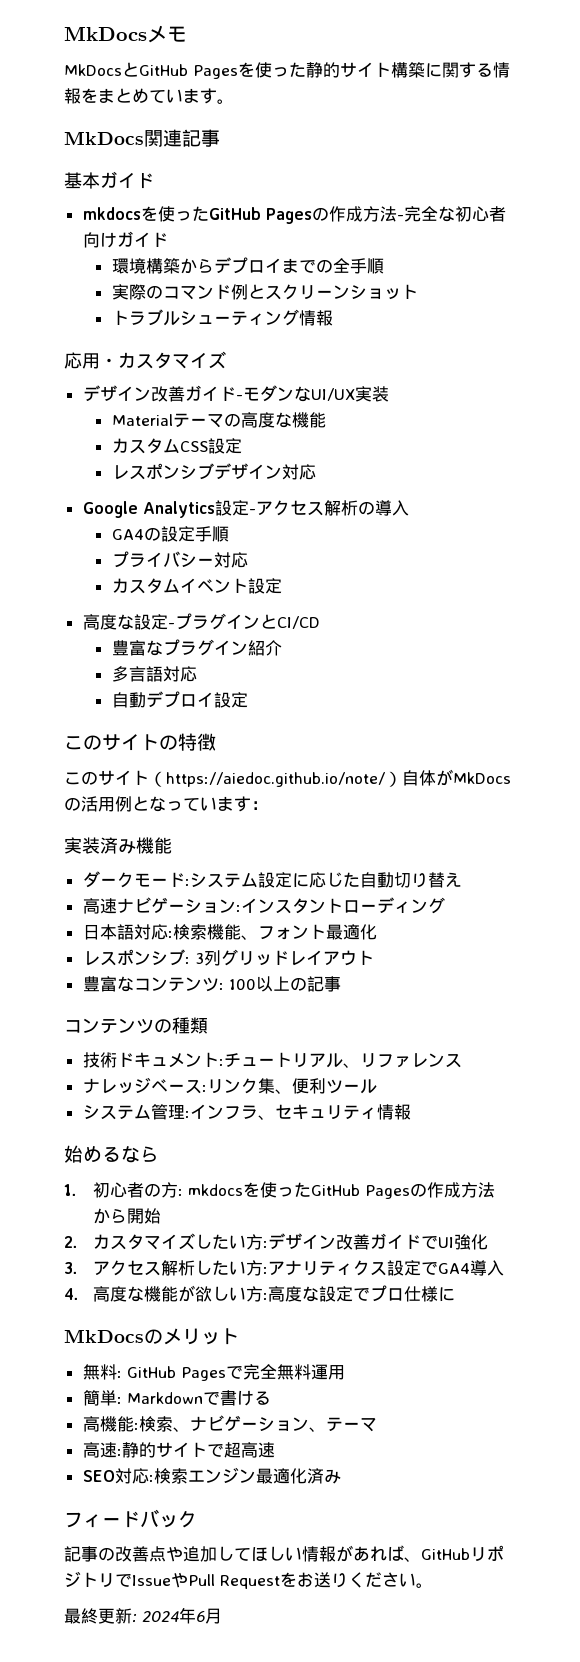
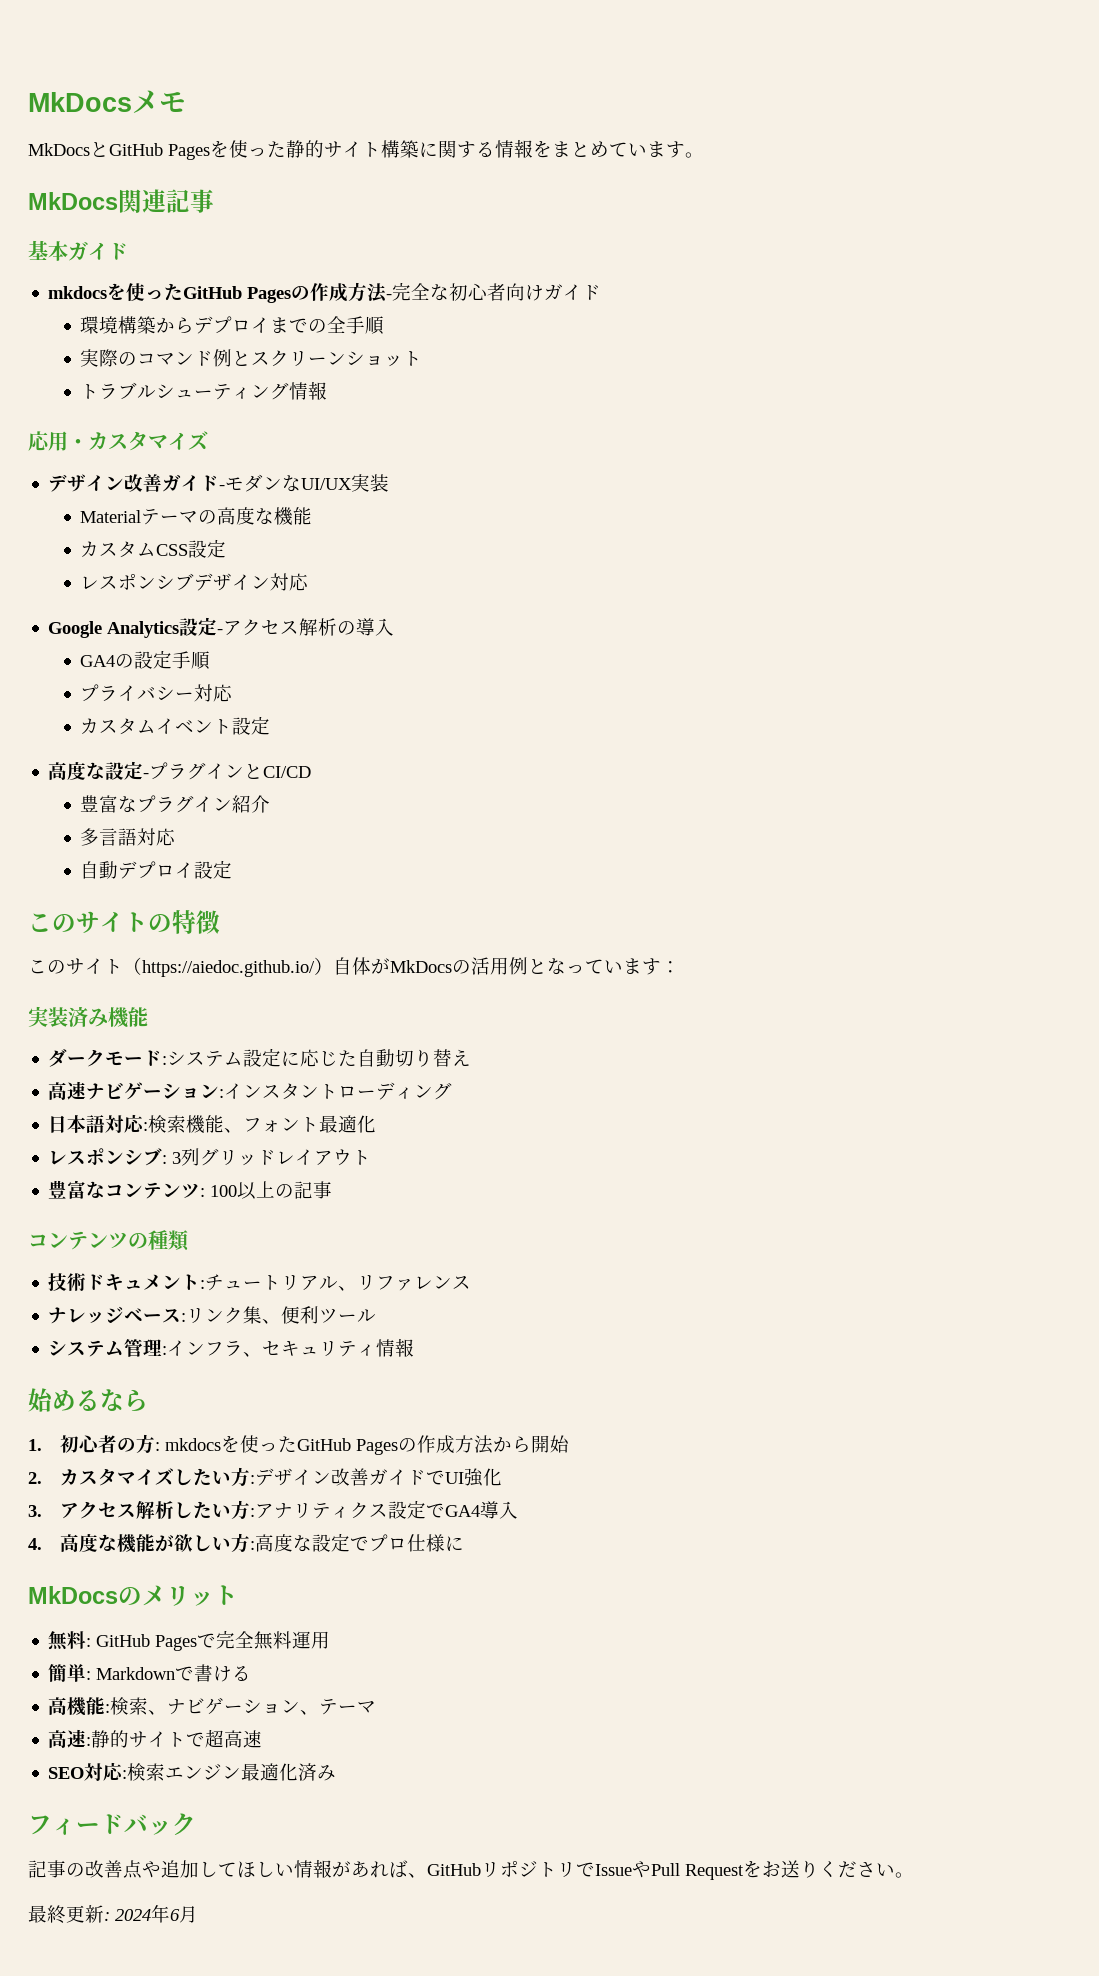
[166,772,385,787] https://aiedoc.github.io/note/ -> [142,960,315,977] https://aiedoc.github.io/

